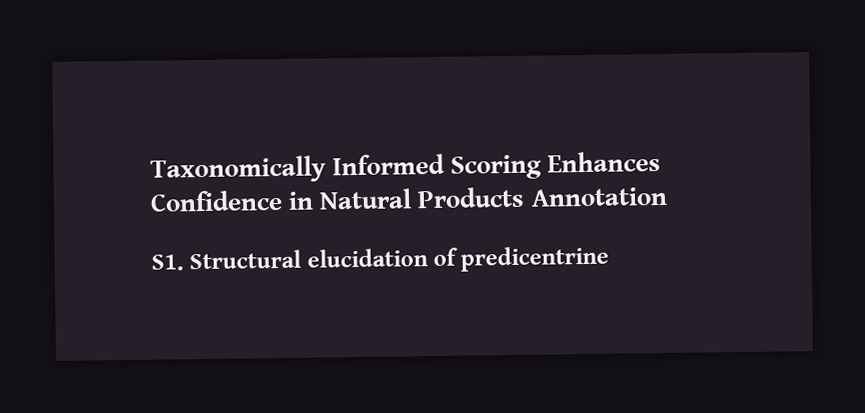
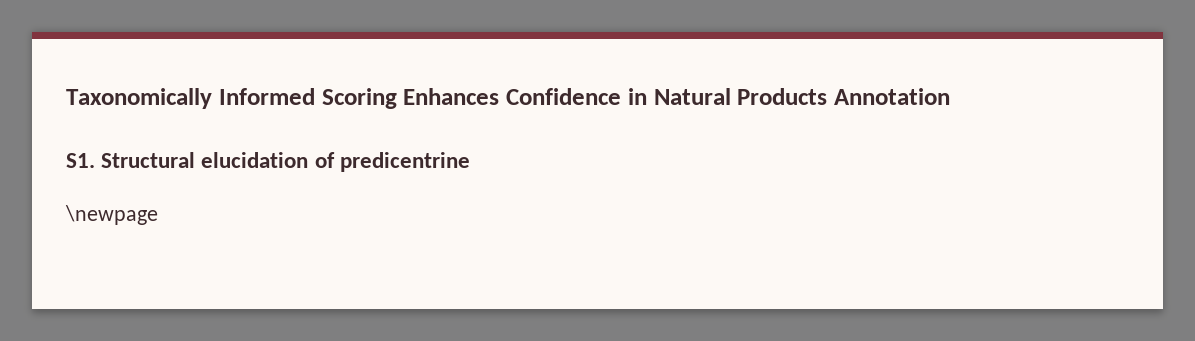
(610, 258) none -> [65,205,158,225] // \newpage

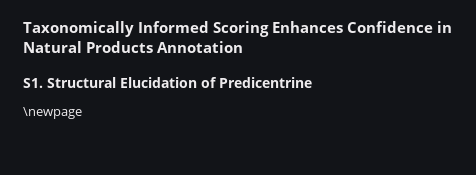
[201,152,470,172] elucidation of predicentrine -> [120,77,312,88] Elucidation of Predicentrine

